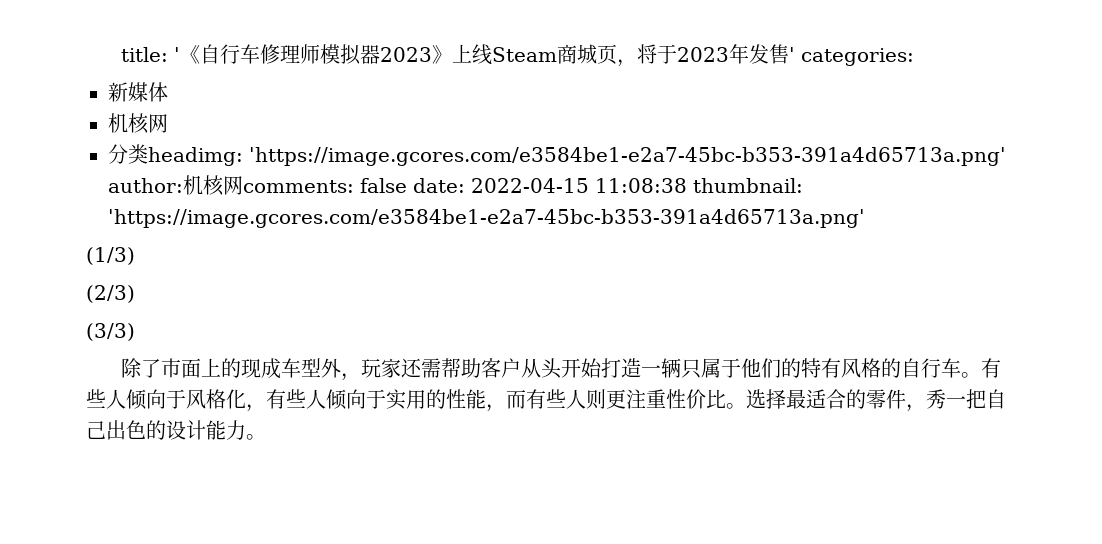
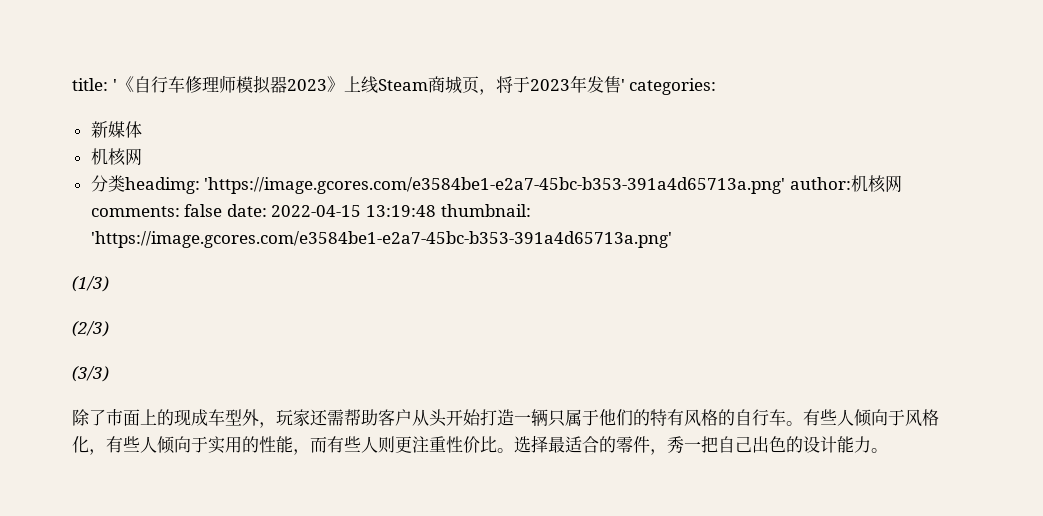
[595,178,687,193] 11:08:38 -> [366,205,437,217] 13:19:48

